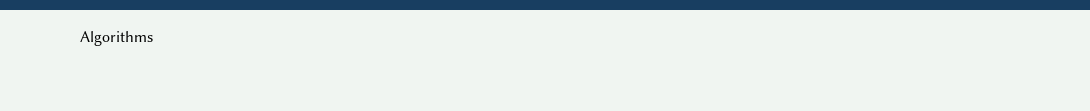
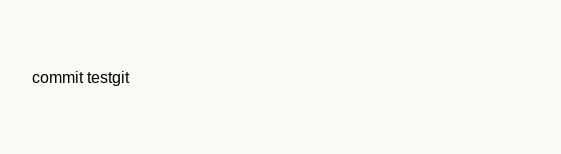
[80,31,153,46] Algorithms -> [32,71,131,86] commit testgit

